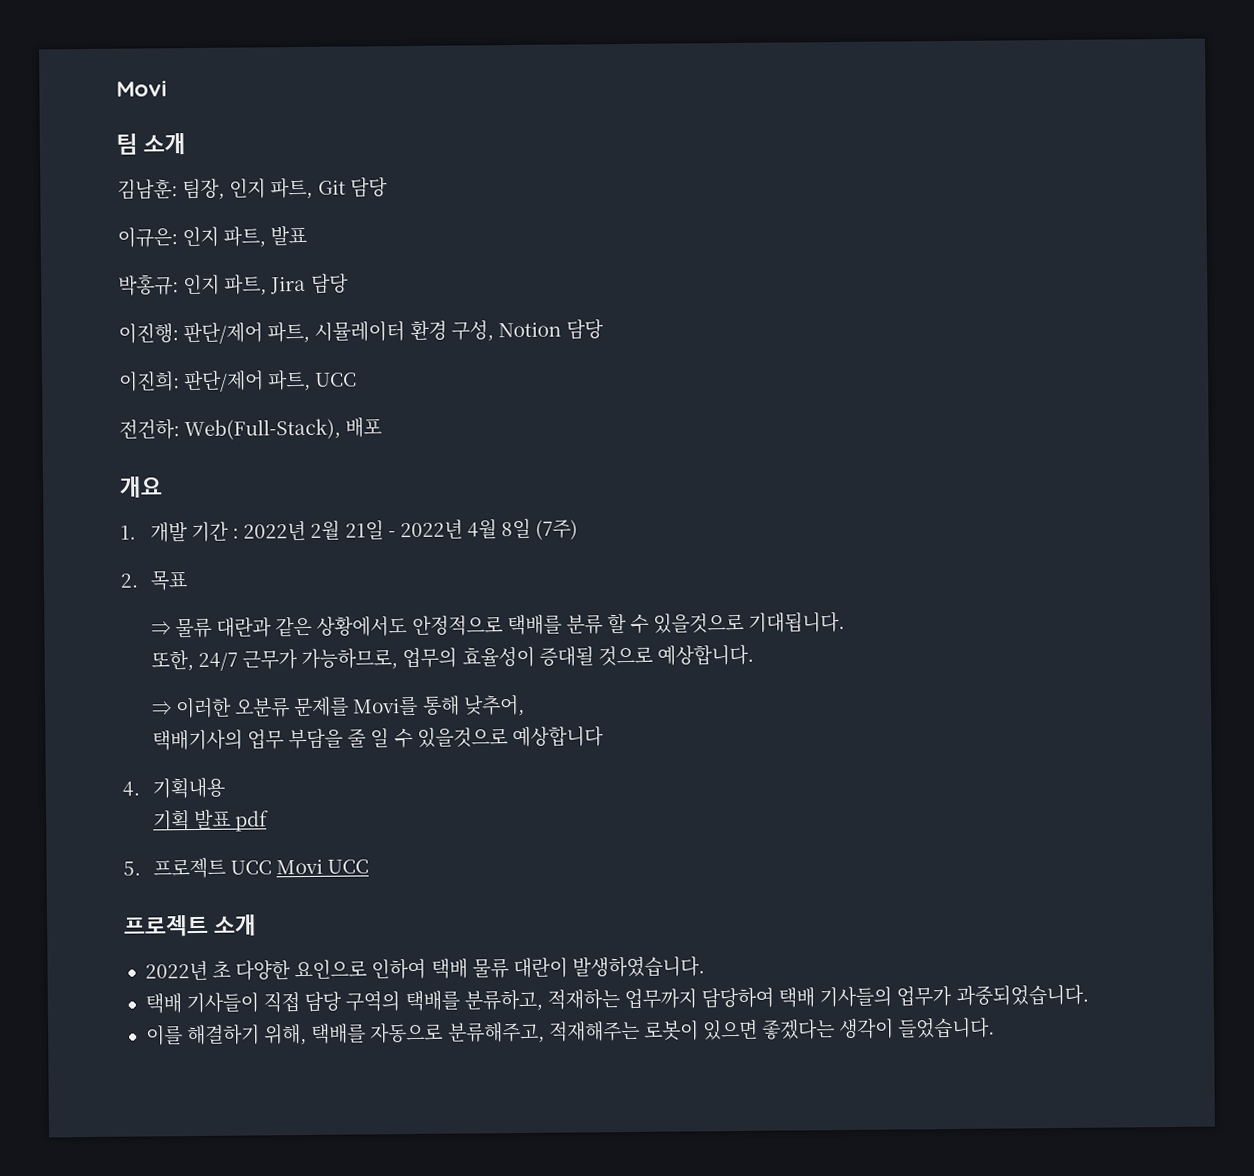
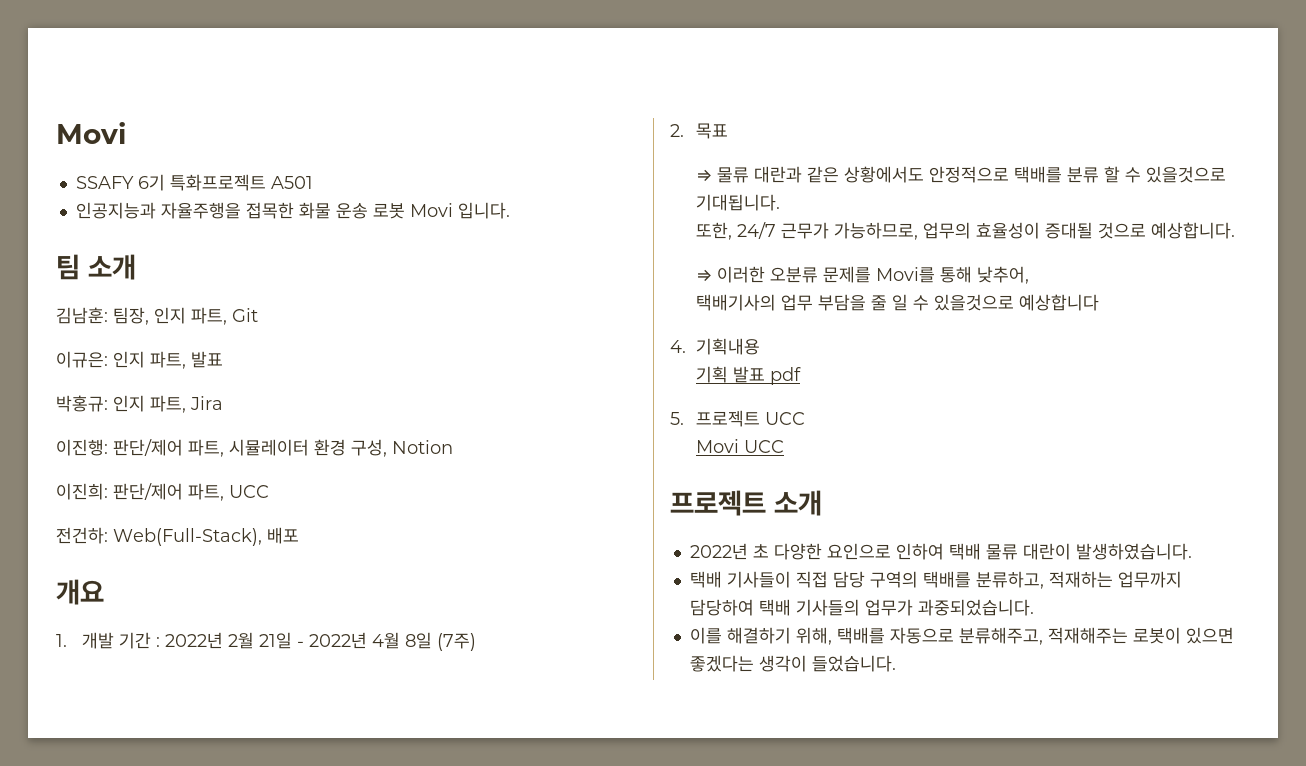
[116,80,167,97] Movi -> [56,122,126,144] [75,174,313,191] [75,202,510,219] Movi // SSAFY 6기 특화프로젝트 A501 // 인공지능과 자율주행을 접목한 화물 운송 로봇 Movi 입니다.
[349,177,388,198] 담당 -> (258, 315) none
[310,273,349,294] 담당 -> (223, 403) none
[565,319,604,340] 담당 -> (453, 447) none
(273, 867) none -> (806, 418) //

